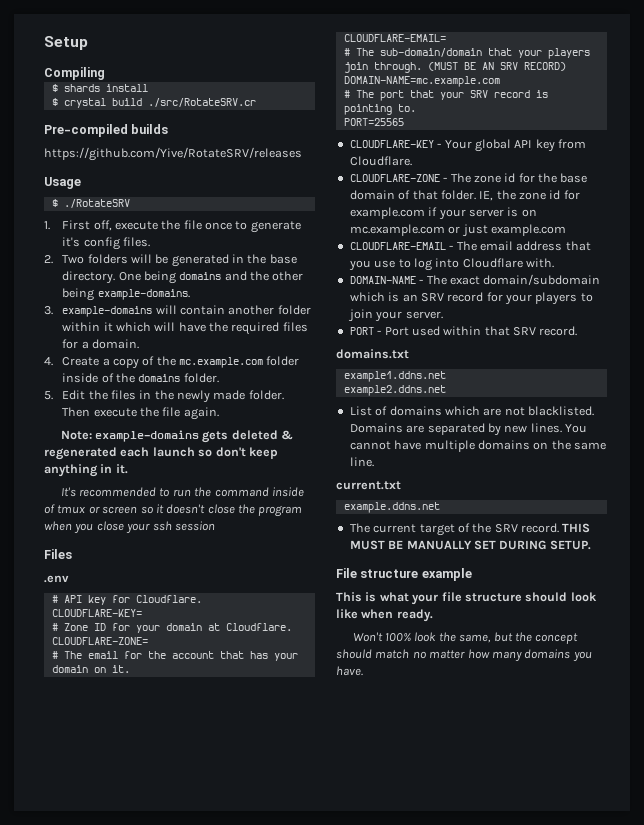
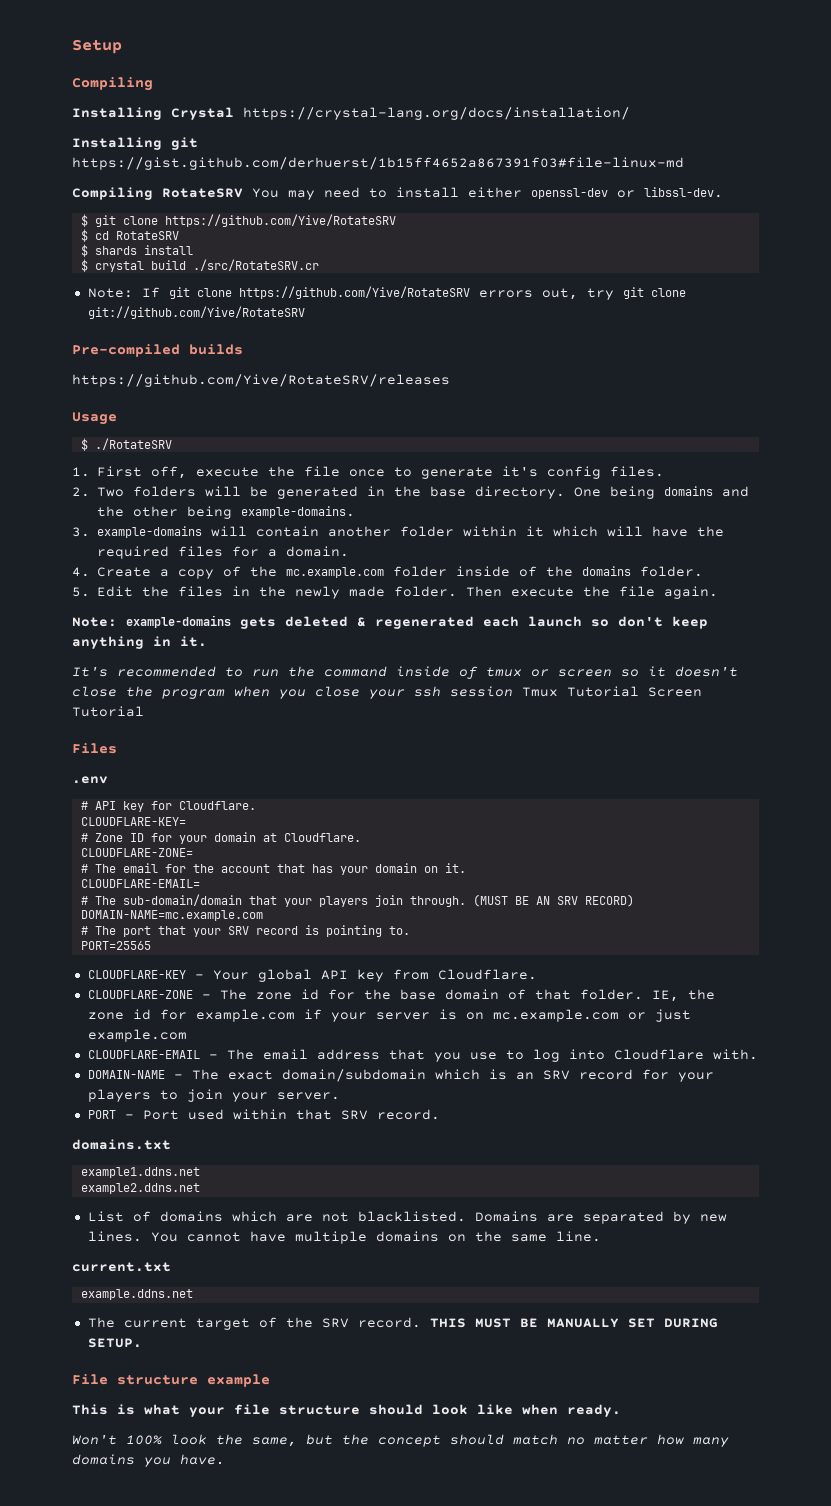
(105, 73) none -> [72,107,630,120] [72,137,198,150] [72,157,684,170] [72,187,723,200] [80,214,396,227] [80,229,179,242] // Installing Crystal https://crystal-lang.org/docs/installation/ // Installing git https://gist.github.com/derhuerst/1b15ff4652a867391f03#file-linux-md // Compiling RotateSRV You may need to install either openssl-dev or libssl-dev. // $ git clone https://github.com/Yive/RotateSRV // $ cd RotateSRV
(256, 102) none -> [87,286,686,300] [87,306,305,319] // Note: If git clone https://github.com/Yive/RotateSRV errors out, try git clone git://github.com/Yive/RotateSRV
(215, 526) none -> [522,686,702,697] [72,706,144,717] Tmux Tutorial Screen Tutorial

